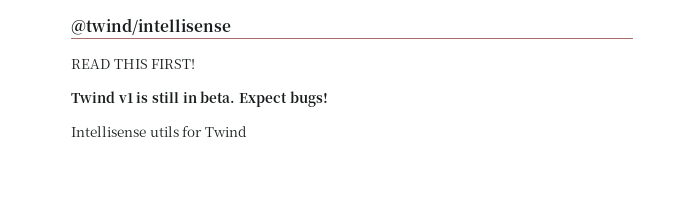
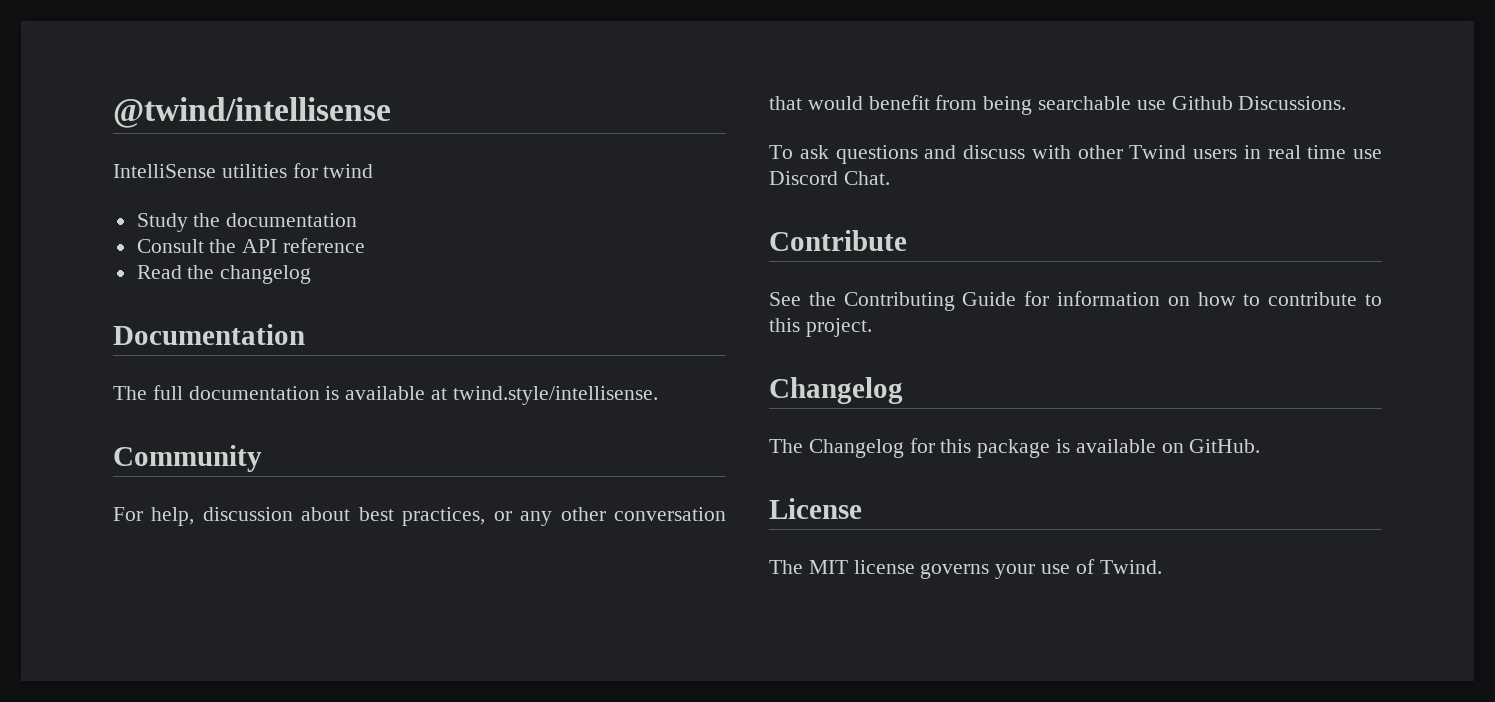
[71,59,196,69] [71,91,328,107] [71,126,247,137] READ THIS FIRST! // Twind v1 is still in beta. Expect bugs! // Intellisense utils for Twind -> [113,163,374,178] [136,213,358,232] [136,238,366,253] [136,265,312,284] [113,324,305,345] [113,385,658,405] [113,445,262,472] [113,507,727,526] [769,95,1347,115] [769,145,1382,164] [769,171,890,185] [769,230,907,251] [769,291,1382,311] [769,318,872,337] [769,377,903,404] [769,438,1261,458] [769,498,862,519] [769,559,1162,579] IntelliSense utilities for twind // Study the documentation // Consult the API reference // Read the changelog // Documentation // The full documentation is available at twind.style/intellisense. // Community // For help, discussion about best practices, or any other conversation that would benefit from being searchable use Github Discussions. // To ask questions and discuss with other Twind users in real time use Discord Chat. // Contribute // See the Contributing Guide for information on how to contribute to this project. // Changelog // The Changelog for this package is available on GitHub. // License // The MIT license governs your use of Twind.

